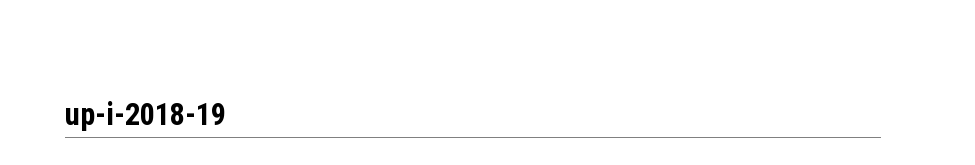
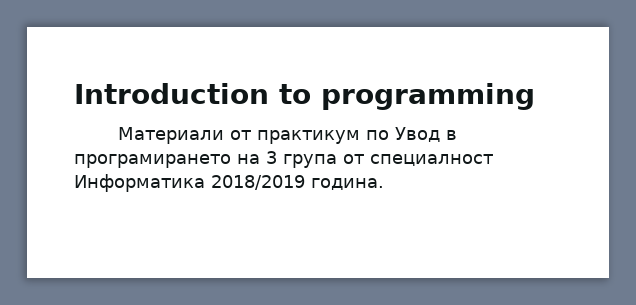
[65,101,226,131] up-i-2018-19 -> [74,83,535,110] [118,127,458,144] [74,151,493,168] [74,174,384,192] Introduction to programming // Материали от практикум по Увод в прoграмирането на 3 група от специалност Информатика 2018/2019 година.

